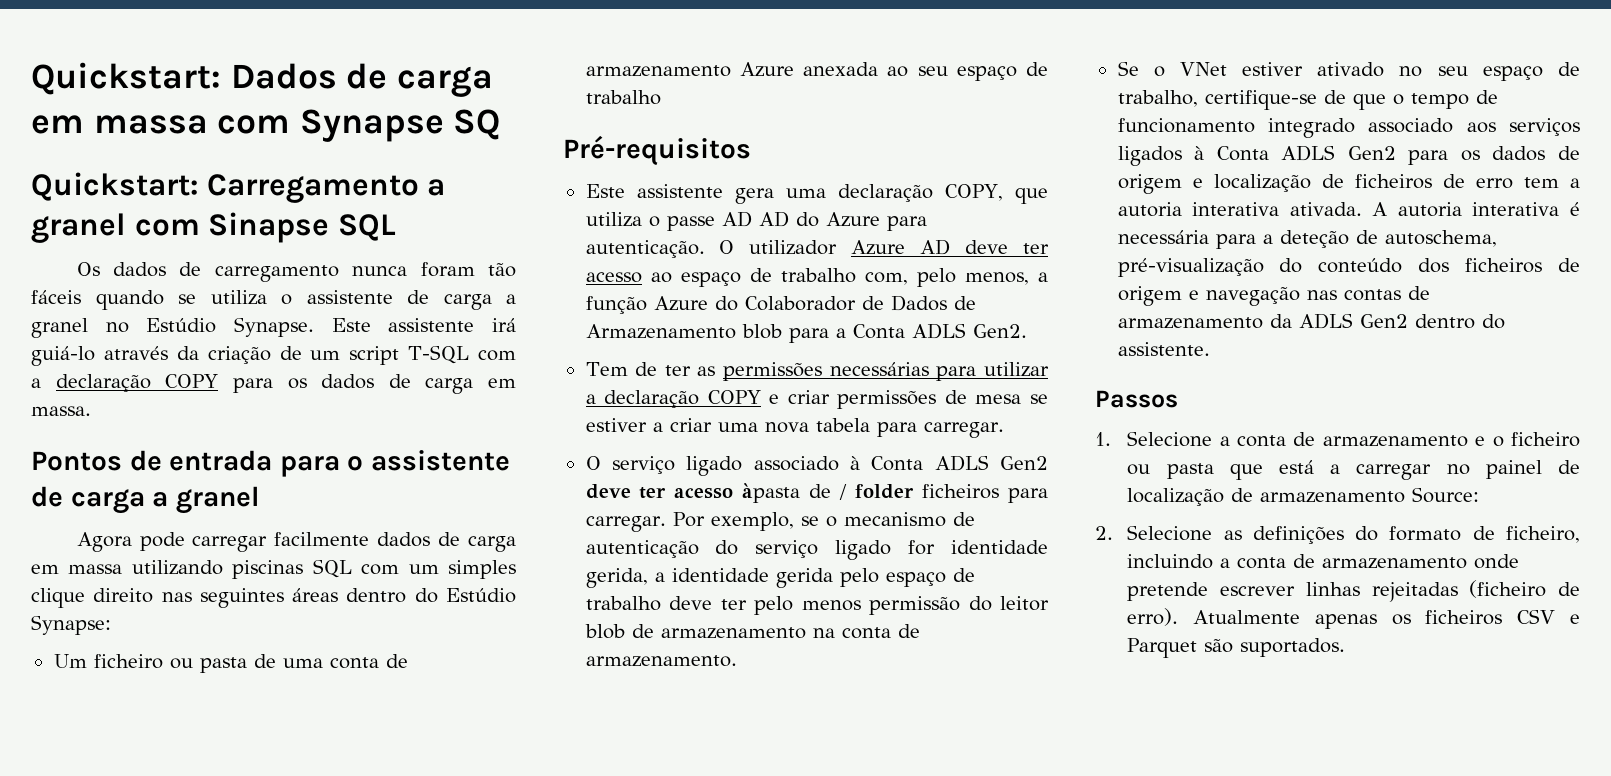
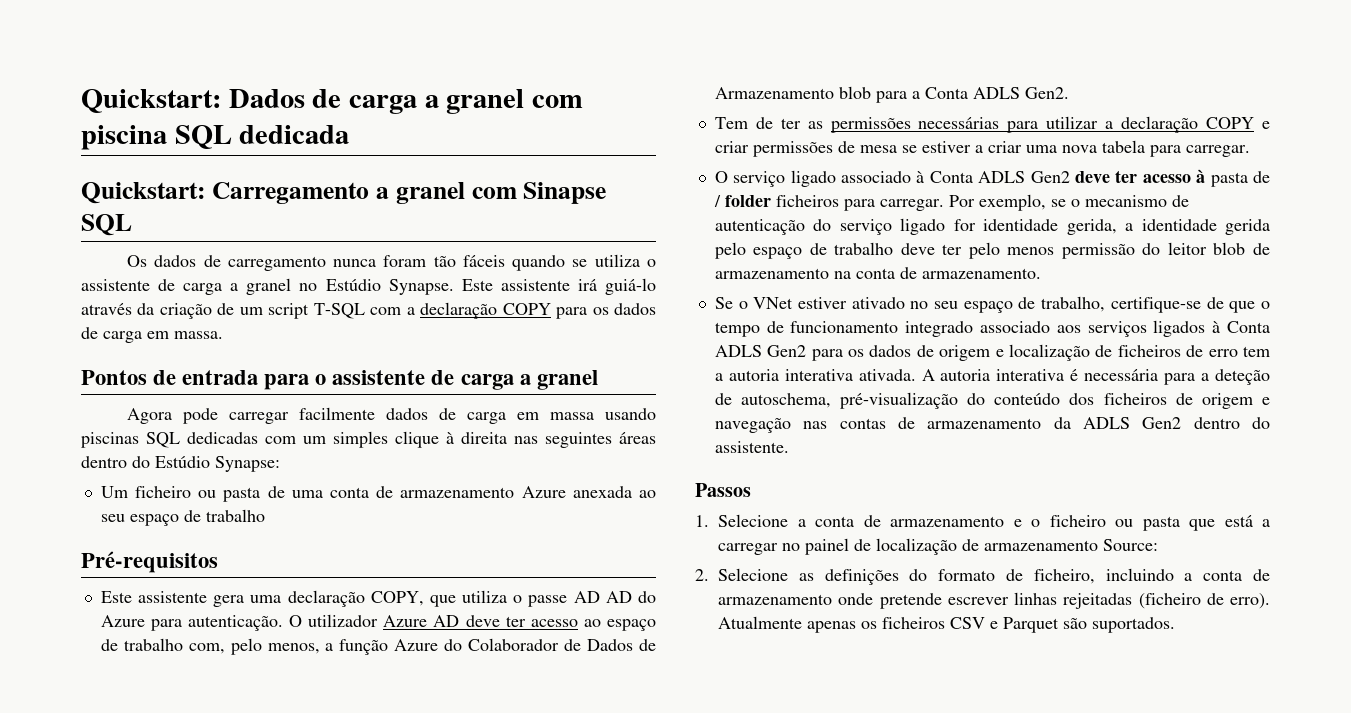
[31,109,501,142] em massa com Synapse SQ -> [424,89,584,114] [81,125,350,150] a granel com piscina SQL dedicada
[131,560,223,575] utilizando -> [604,408,656,420] usando
(352, 568) none -> [187,432,258,444] dedicadas
[93,588,154,603] direito -> [446,432,507,444] à direita
[742,483,801,503] àpasta -> [1196,169,1248,187] à pasta

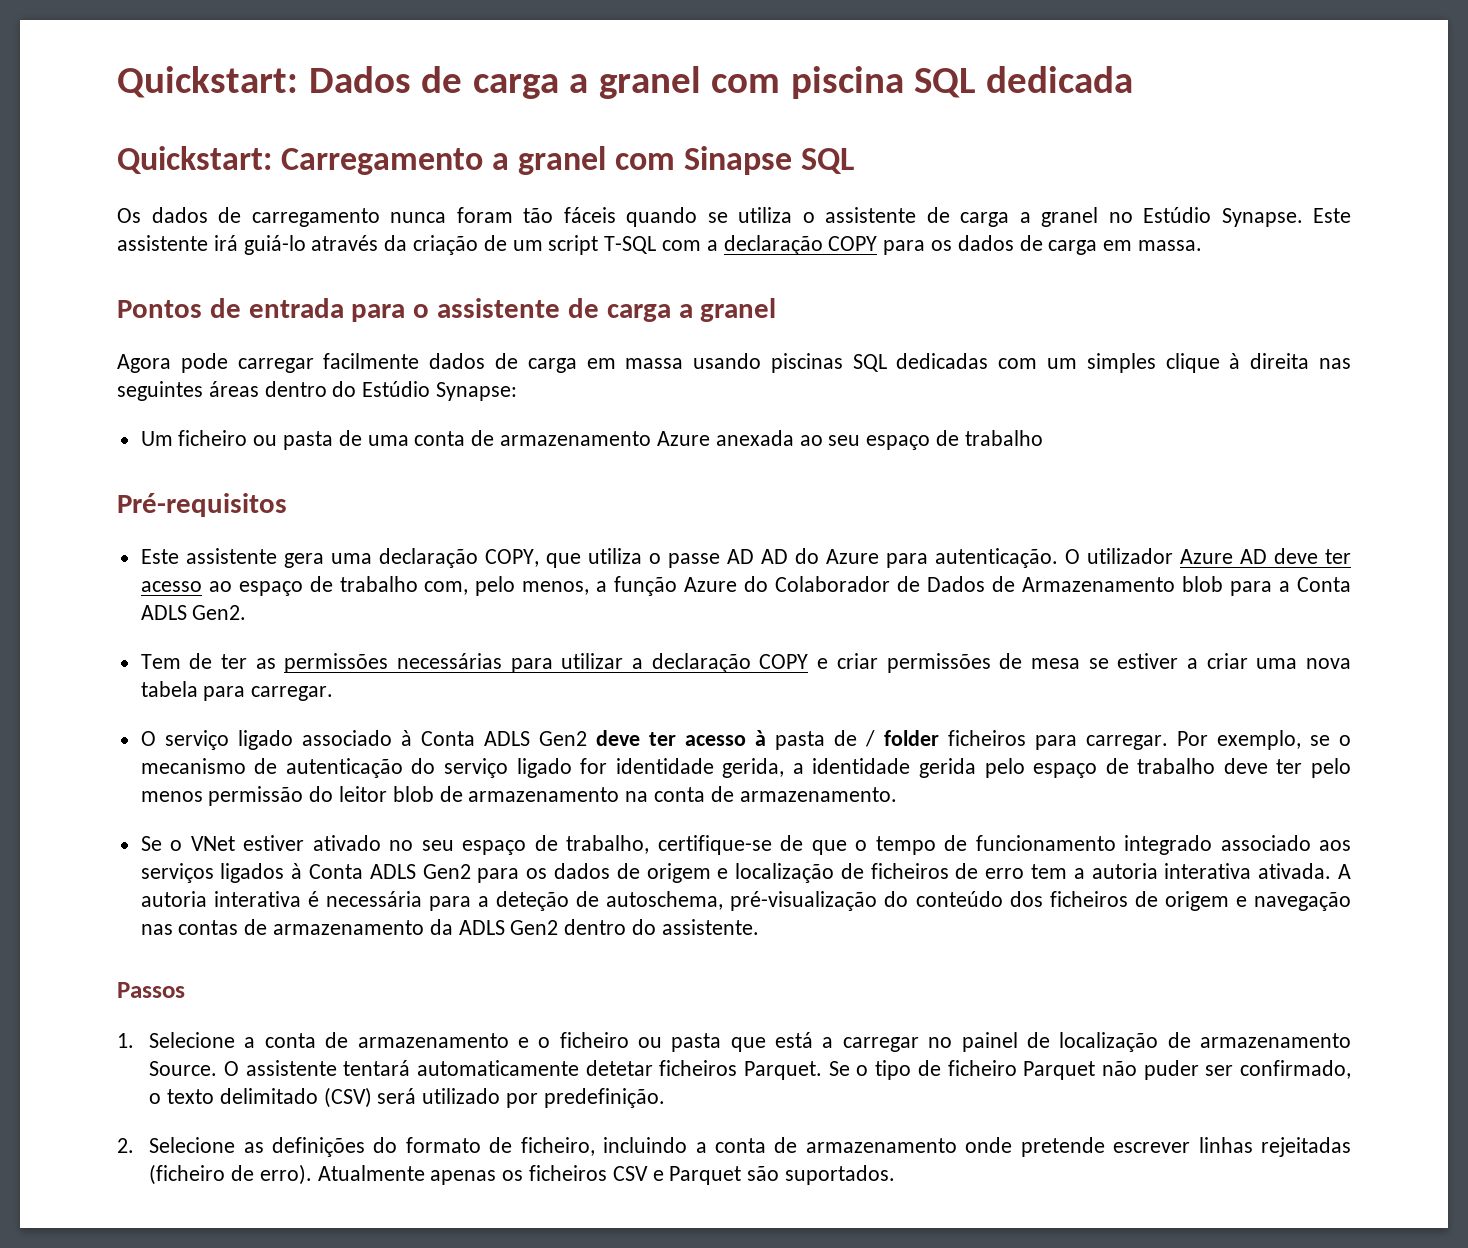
[1103,539,1158,551] Source: -> [149,1060,1351,1080] [149,1087,665,1108] Source. O assistente tentará automaticamente detetar ficheiros Parquet. Se o tipo de ficheiro Parquet não puder ser confirmado, o texto delimitado (CSV) será utilizado por predefinição.

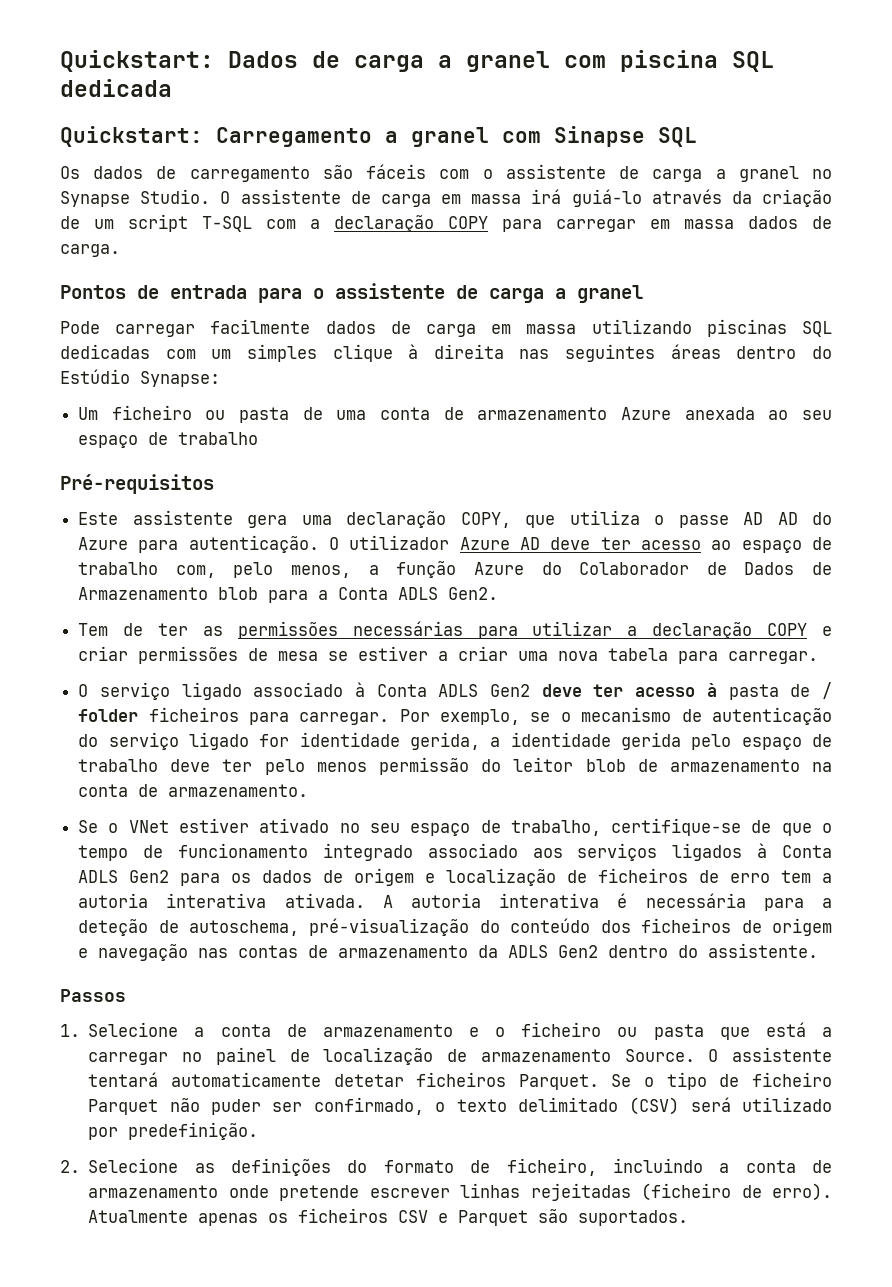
[390,207,792,227] nunca foram tão fáceis quando se utiliza -> [322,164,470,179] são fáceis com
[1143,207,1351,227] [117,235,208,251] Estúdio Synapse. Este assistente -> [60,189,522,207] Synapse Studio. O assistente de carga em massa
[931,235,1203,255] os dados de carga em massa. -> [556,216,832,232] [60,244,120,257] carregar em massa dados de carga.
[117,353,228,373] Agora pode -> [60,321,100,334] Pode
[693,353,762,369] usando -> [591,319,692,334] utilizando

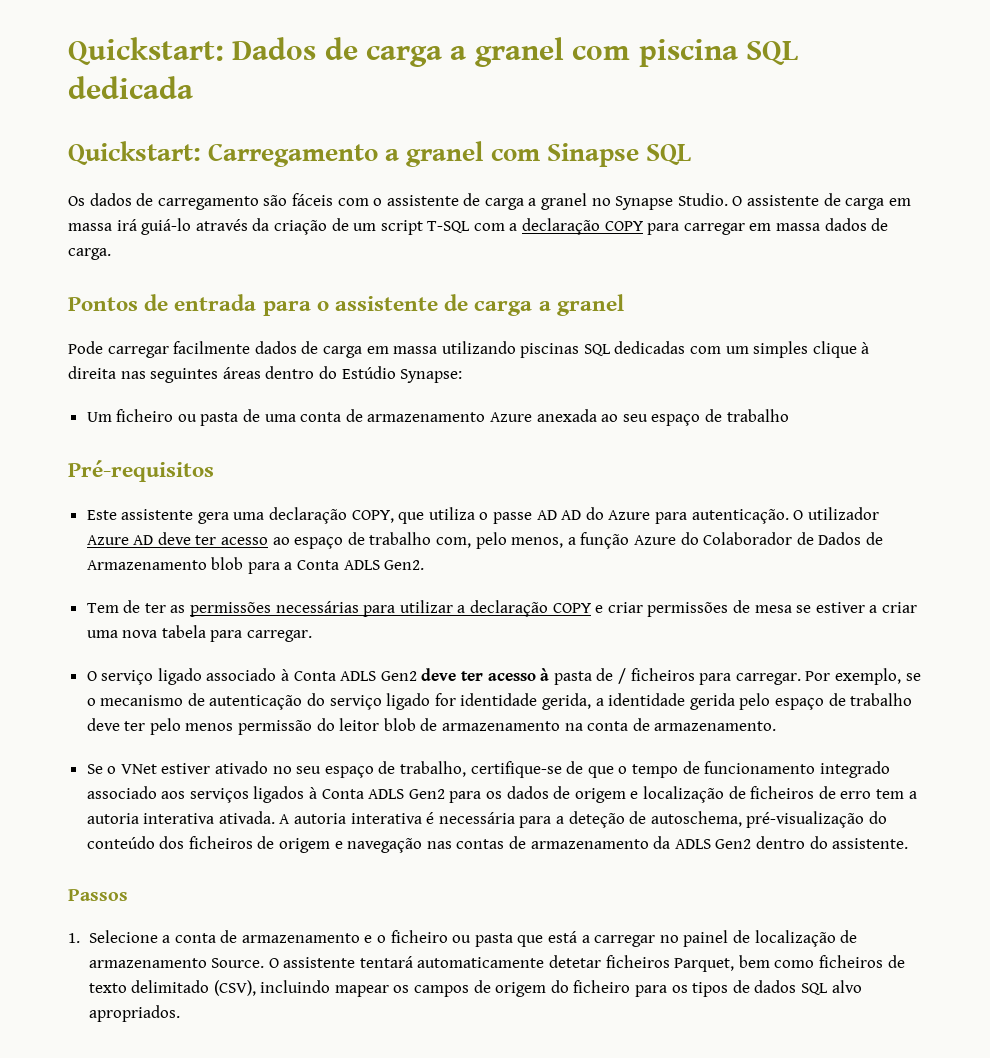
[78,709,139,722] folder -> (626, 676) none
[518,1072,833,1090] [88,1097,832,1115] [88,1122,259,1140] [60,1158,832,1176] [88,1183,832,1201] [88,1208,689,1226] Parquet. Se o tipo de ficheiro Parquet não puder ser confirmado, o texto delimitado (CSV) será utilizado por predefinição. // 2. Selecione as definições do formato de ficheiro, incluindo a conta de armazenamento onde pretende escrever linhas rejeitadas (ficheiro de erro). Atualmente apenas os ficheiros CSV e Parquet são suportados. -> [674,955,905,972] [88,980,862,997] [88,1005,180,1022] Parquet, bem como ficheiros de texto delimitado (CSV), incluindo mapear os campos de origem do ficheiro para os tipos de dados SQL alvo apropriados.

